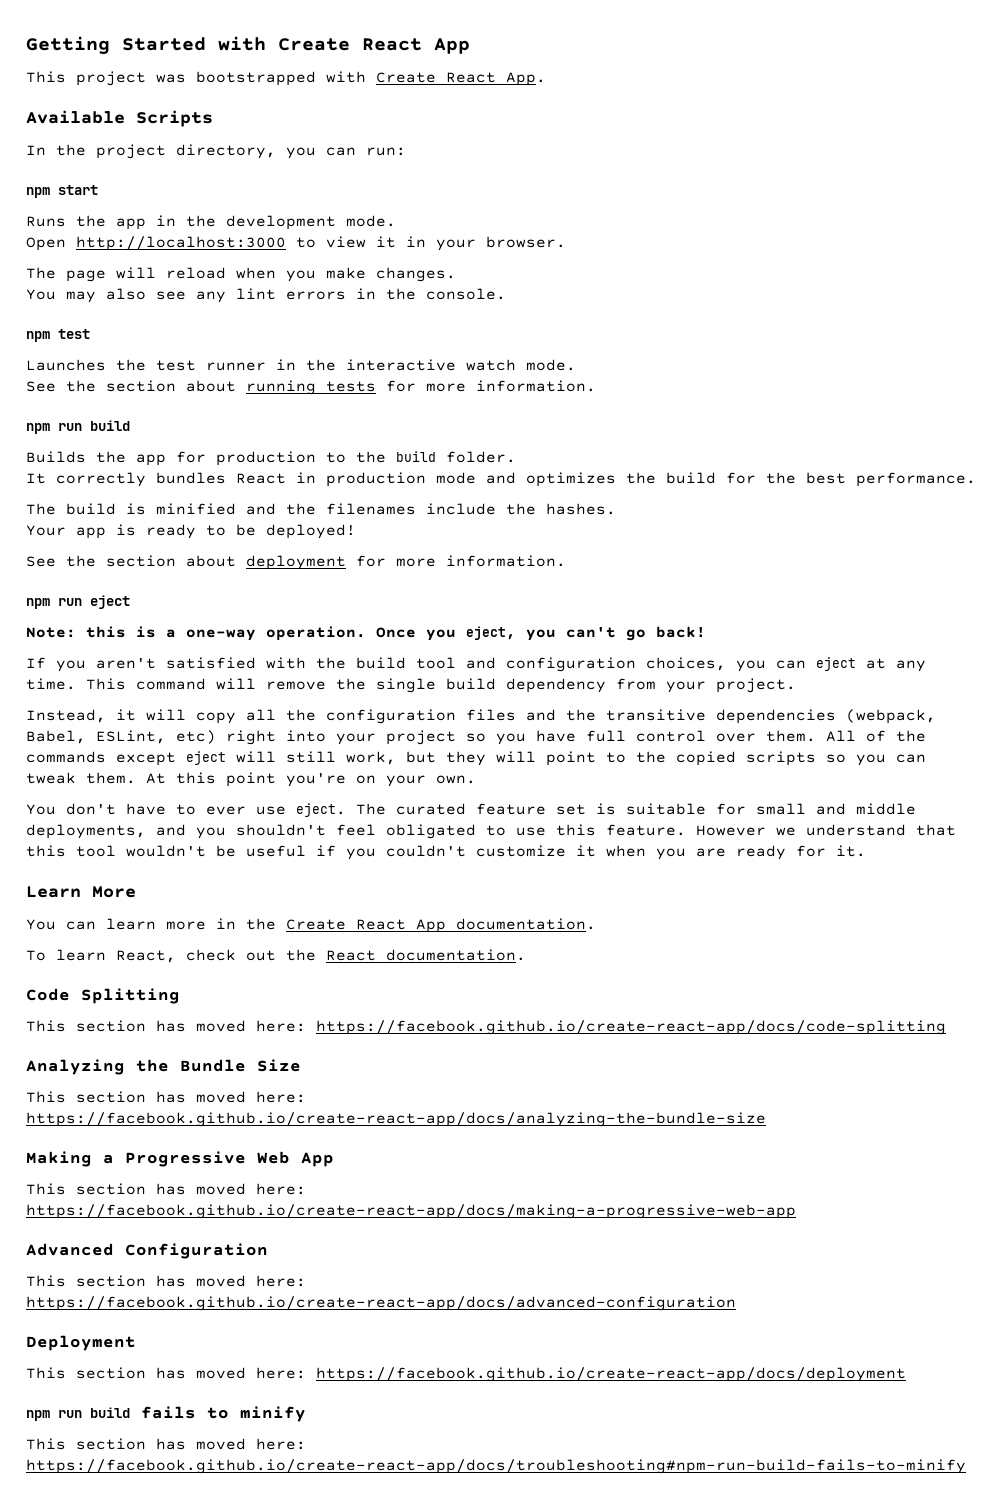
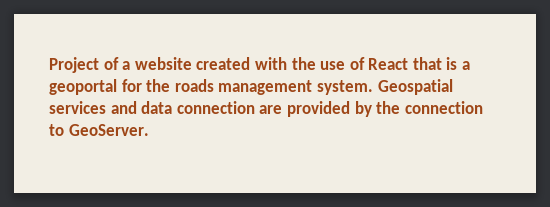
[26,36,470,55] [26,71,546,86] [26,110,213,127] [26,144,406,159] [26,185,98,198] [26,215,396,230] [26,236,566,251] [26,267,456,282] [26,288,506,303] [26,329,90,342] [26,359,576,371] [26,380,596,395] [26,420,130,434] [26,451,516,466] [26,472,976,487] [26,503,616,515] [26,524,356,539] [26,555,566,570] [26,595,130,609] [26,626,706,641] [26,657,926,672] [26,678,796,693] [26,709,936,724] [26,730,926,745] [26,751,926,766] [26,772,476,787] [26,803,916,817] [26,824,956,839] [26,845,866,860] [26,886,136,898] [26,918,596,933] [26,949,526,963] [26,988,180,1004] [26,1020,946,1035] [26,1059,301,1075] [26,1091,306,1103] [26,1112,766,1127] [26,1151,334,1167] [26,1183,306,1195] [26,1204,796,1219] [26,1243,268,1259] [26,1275,306,1287] [26,1296,736,1311] [26,1335,136,1351] [26,1367,906,1382] [26,1406,306,1422] [26,1438,306,1450] [26,1459,966,1474] Getting Started with Create React App // This project was bootstrapped with Create React App. // Available Scripts // In the project directory, you can run: // npm start // Runs the app in the development mode. // Open http://localhost:3000 to view it in your browser. // The page will reload when you make changes. // You may also see any lint errors in the console. // npm test // Launches the test runner in the interactive watch mode. // See the section about running tests for more information. // npm run build // Builds the app for production to the build folder. // It correctly bundles React in production mode and optimizes the build for the best performance. // The build is minified and the filenames include the hashes. // Your app is ready to be deployed! // See the section about deployment for more information. // npm run eject // Note: this is a one-way operation. Once you eject, you can't go back! // If you aren't satisfied with the build tool and configuration choices, you can eject at any time. This command will remove the single build dependency from your project. // Instead, it will copy all the configuration files and the transitive dependencies (webpack, Babel, ESLint, etc) right into your project so you have full control over them. All of the commands except eject will still work, but they will point to the copied scripts so you can tweak them. At this point you're on your own. // You don't have to ever use eject. The curated feature set is suitable for small and middle deployments, and you shouldn't feel obligated to use this feature. However we understand that this tool wouldn't be useful if you couldn't customize it when you are ready for it. // Learn More // You can learn more in the Create React App documentation. // To learn React, check out the React documentation. // Code Splitting // This section has moved here: https://facebook.github.io/create-react-app/docs/code-splitting // Analyzing the Bundle Size // This section has moved here: https://facebook.github.io/create-react-app/docs/analyzing-the-bundle-size // Making a Progressive Web App // This section has moved here: https://facebook.github.io/create-react-app/docs/making-a-progressive-web-app // Advanced Configuration // This section has moved here: https://facebook.github.io/create-react-app/docs/advanced-configuration // Deployment // This section has moved here: https://facebook.github.io/create-react-app/docs/deployment // npm run build fails to minify // This section has moved here: https://facebook.github.io/create-react-app/docs/troubleshooting#npm-run-build-fails-to-minify -> [49,57,471,73] [49,79,453,95] [49,101,483,117] [49,124,149,136] Project of a website created with the use of React that is a geoportal for the roads management system. Geospatial services and data connection are provided by the connection to GeoServer.

